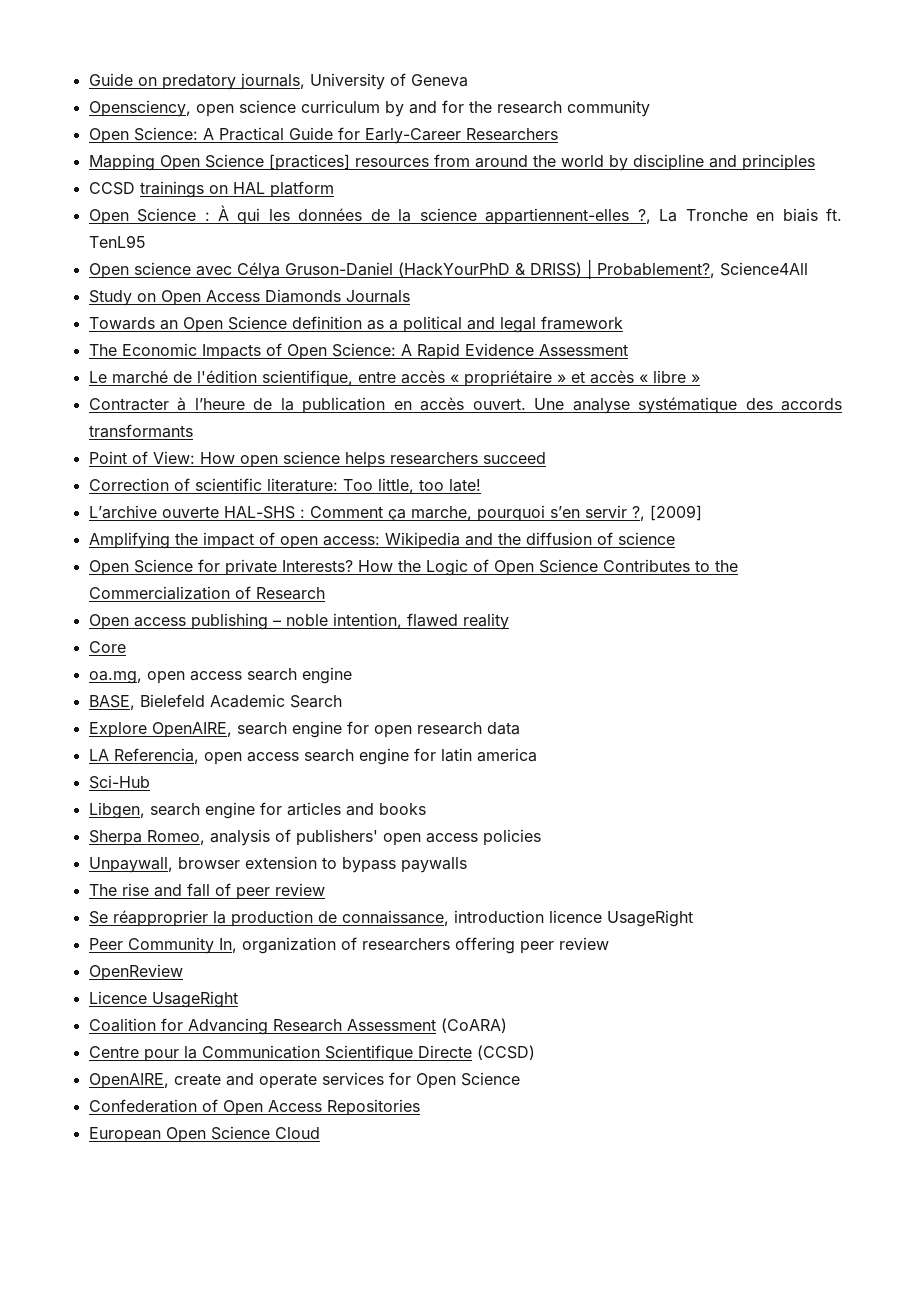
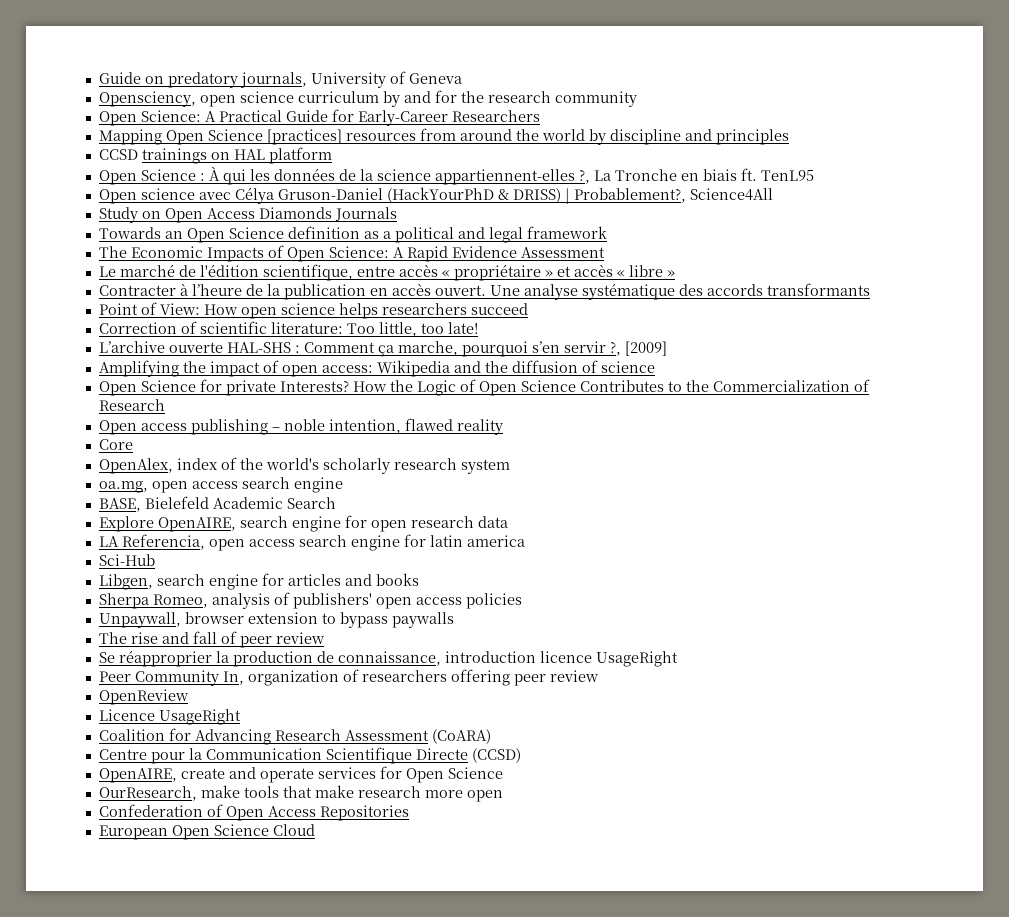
(126, 647) none -> [98,457,510,474] // OpenAlex, index of the world's scholarly research system
(520, 1079) none -> [98,785,503,802] // OurResearch, make tools that make research more open

